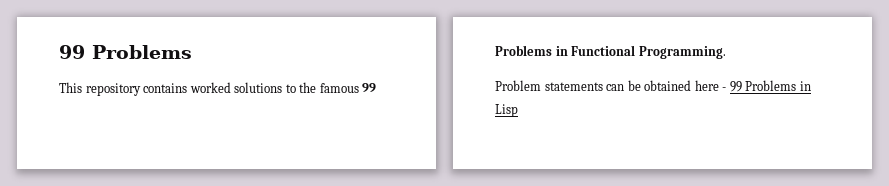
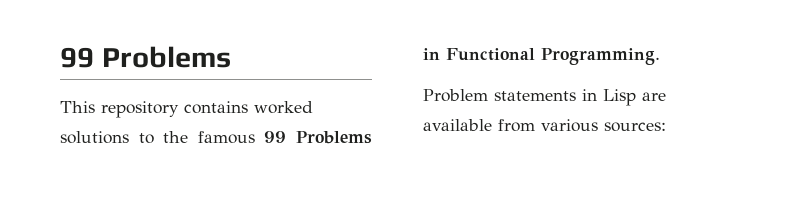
[606,80,811,92] [495,104,518,117] can be obtained here - 99 Problems in Lisp -> [582,89,666,106] [423,119,666,132] in Lisp are available from various sources:

